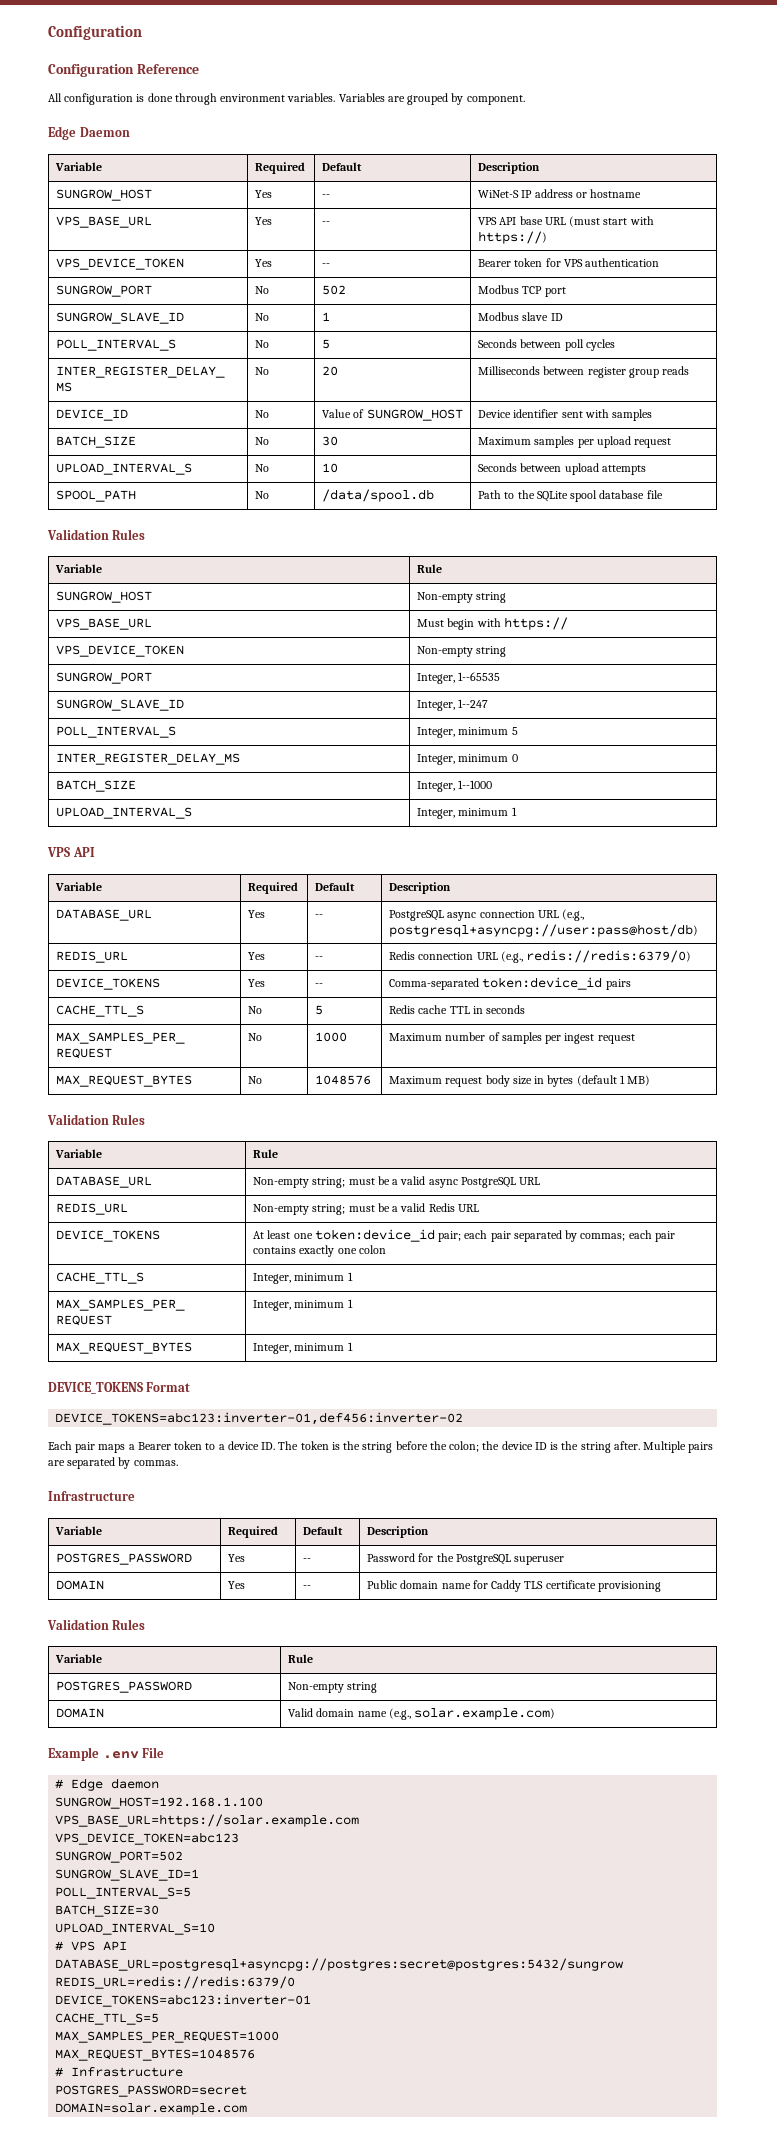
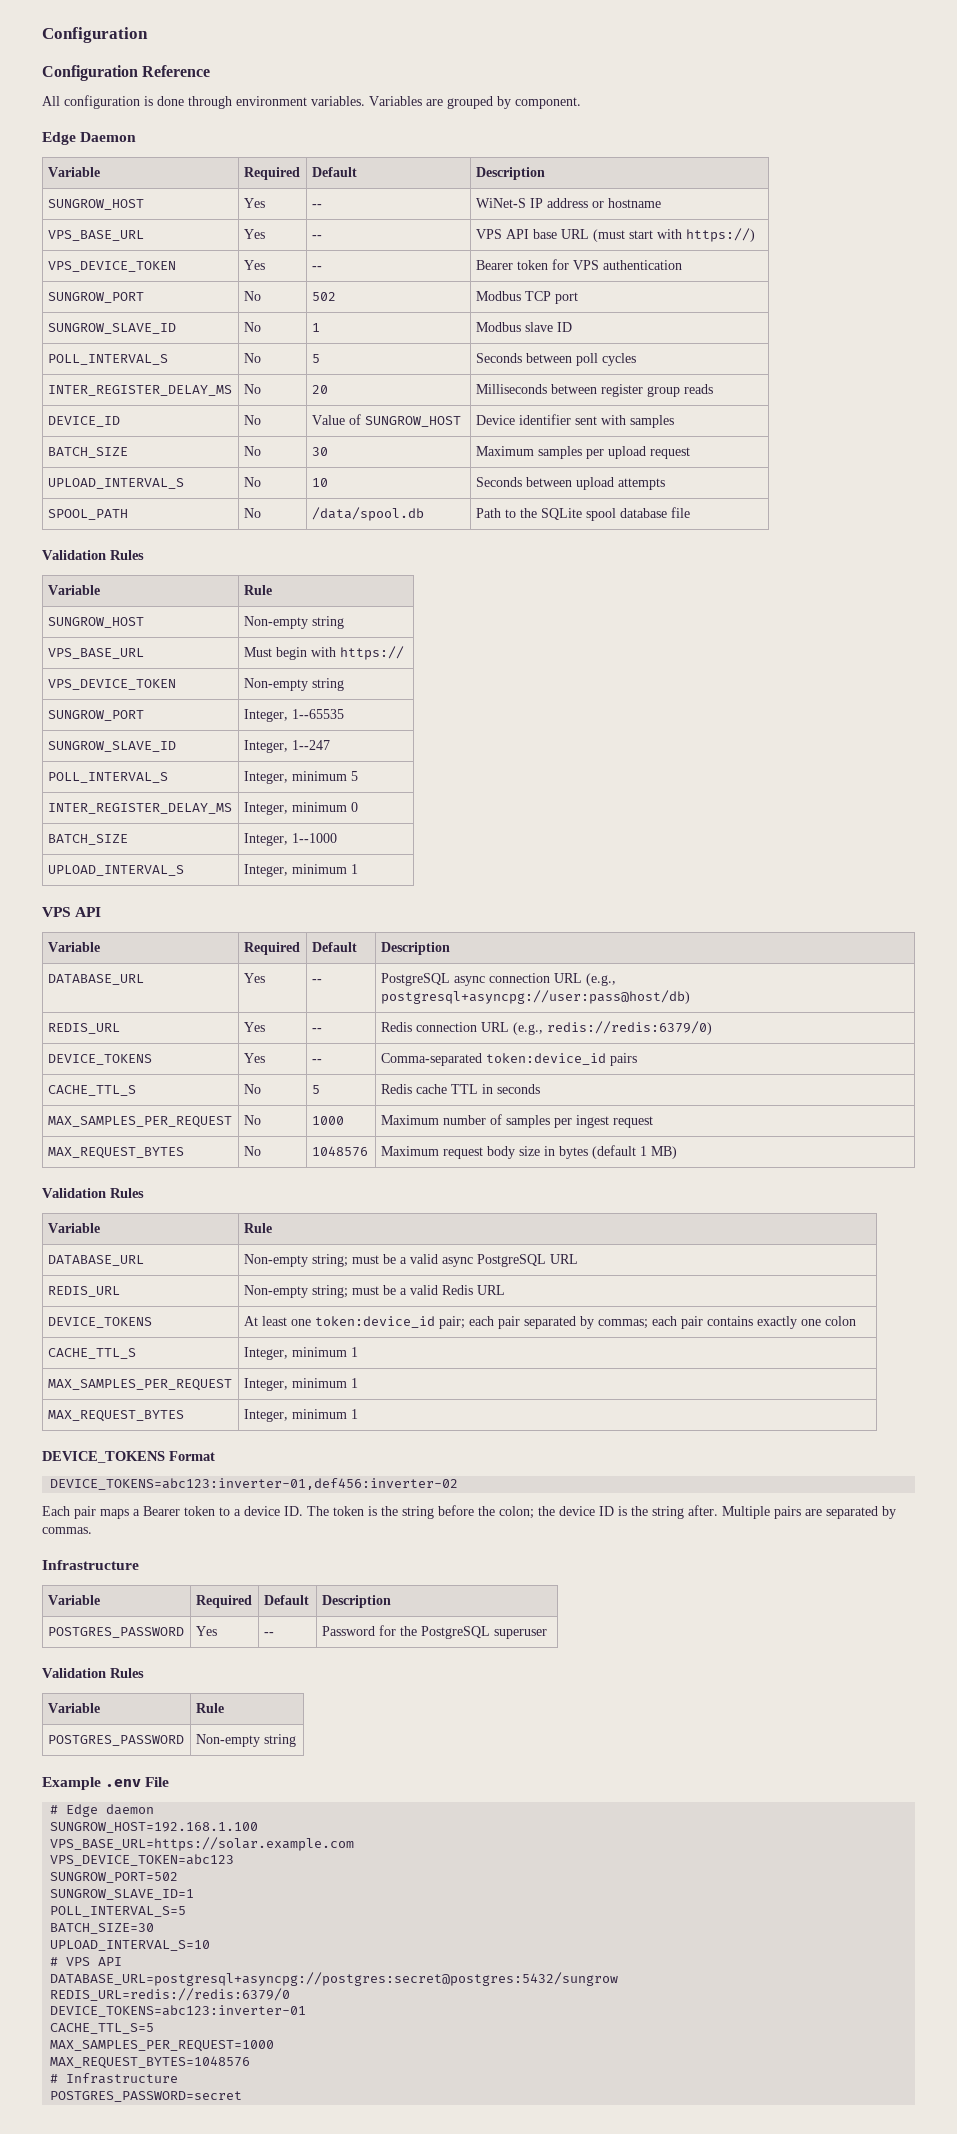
[56,1580,105,1590] [228,1581,246,1589] [303,1585,312,1589] [367,1580,661,1592] // DOMAIN | Yes | -- | Public domain name for Caddy TLS certificate provisioning -> (547, 1634) none
[56,1708,105,1718] [288,1708,556,1720] // DOMAIN | Valid domain name (e.g., solar.example.com) -> (296, 1740) none
[55,2103,248,2115] // DOMAIN=solar.example.com -> (243, 2096) none

